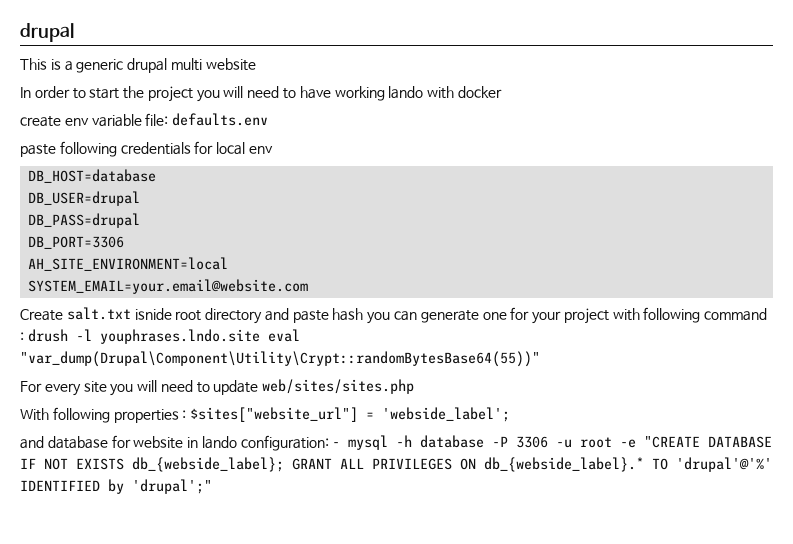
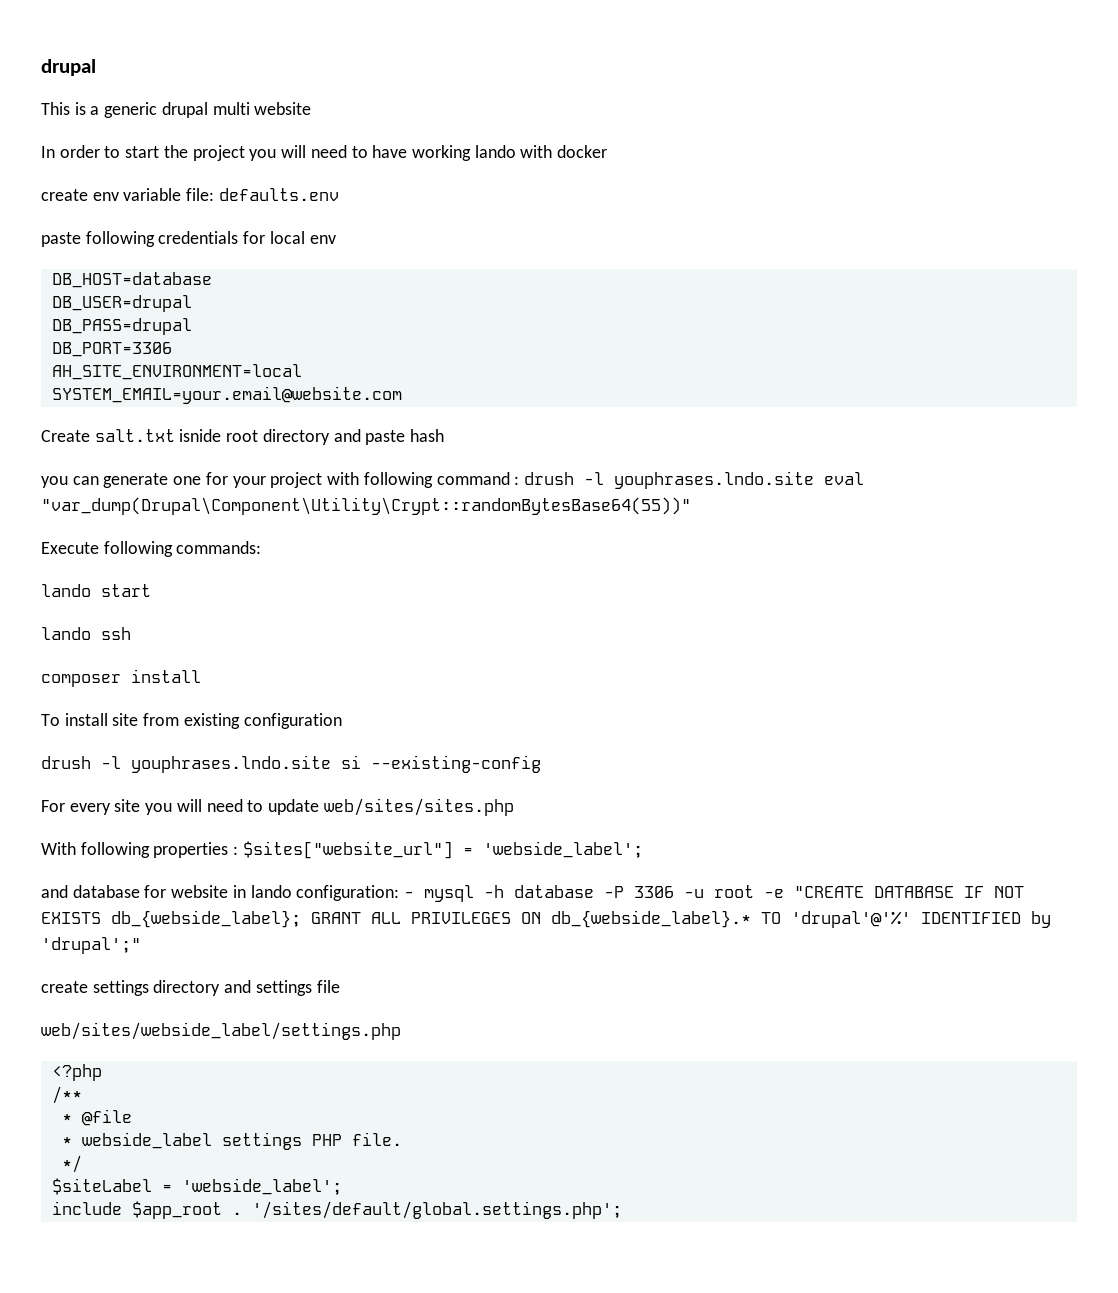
(364, 314) none -> (445, 435) //
(540, 359) none -> [41,541,262,557] [41,584,151,597] [41,627,131,640] [41,669,201,687] [41,713,342,729] [41,755,541,773] // Execute following commands: // lando start // lando ssh // composer install // To install site from existing configuration // drush -l youphrases.lndo.site si --existing-config
(212, 486) none -> [41,980,340,996] [41,1022,401,1040] [51,1064,102,1081] [51,1086,82,1104] [61,1109,132,1126] [61,1132,402,1150] [61,1155,82,1173] [51,1178,342,1195] [51,1201,622,1219] // create settings directory and settings file // web/sites/webside_label/settings.php // <?php // /** // * @file // * webside_label settings PHP file. // */ // $siteLabel = 'webside_label'; // include $app_root . '/sites/default/global.settings.php';

